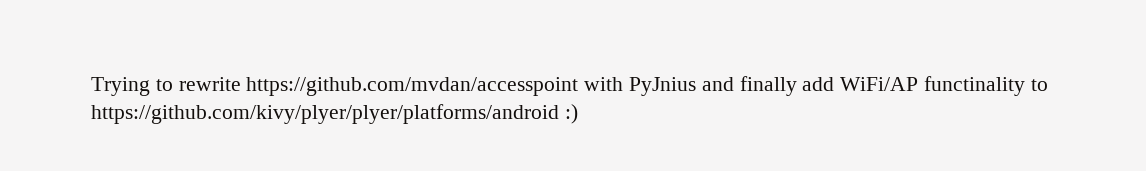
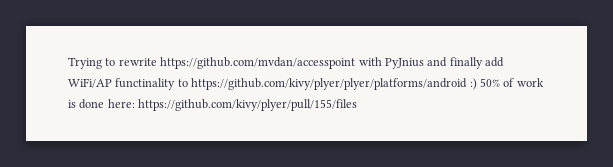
(578, 114) none -> [479,78,544,87] [68,99,358,111] 50% of work is done here: https://github.com/kivy/plyer/pull/155/files

